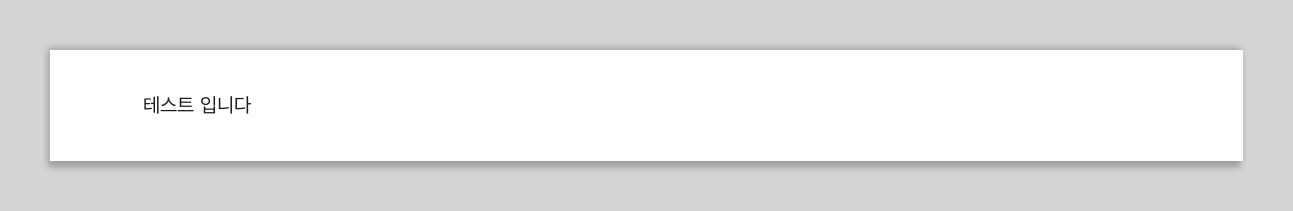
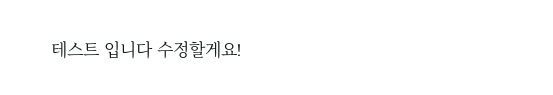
(252, 105) none -> [157,40,241,59] 수정할게요!

